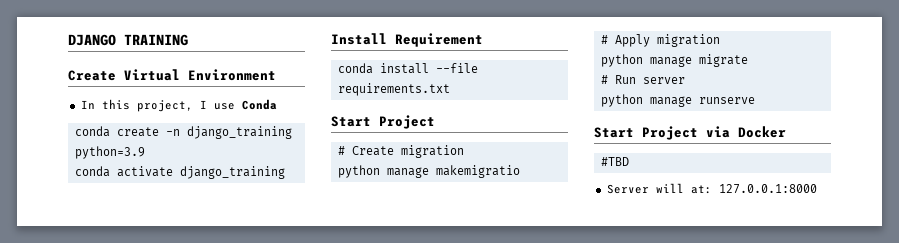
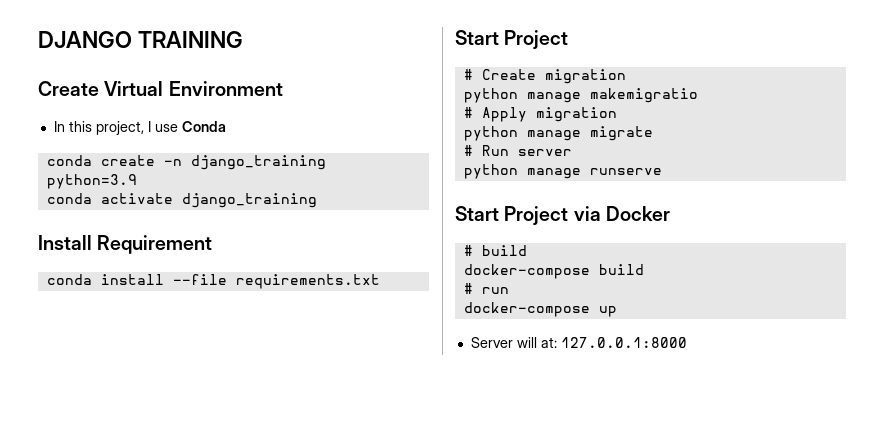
[600,157,629,166] #TBD -> [463,245,527,256] [463,264,644,279] [463,283,509,294] [463,302,617,317] # build // docker-compose build // # run // docker-compose up

